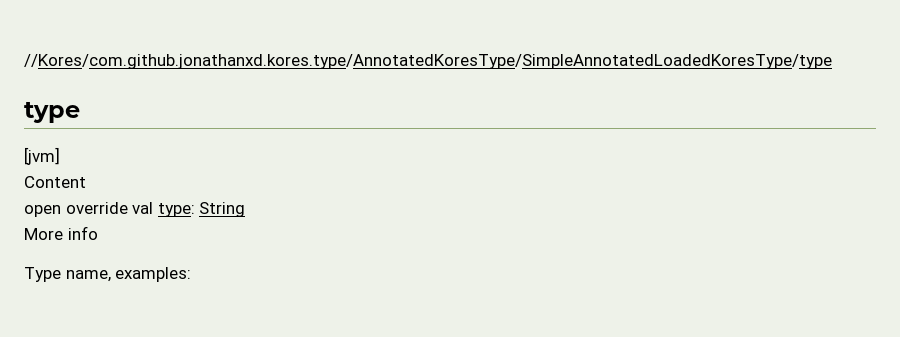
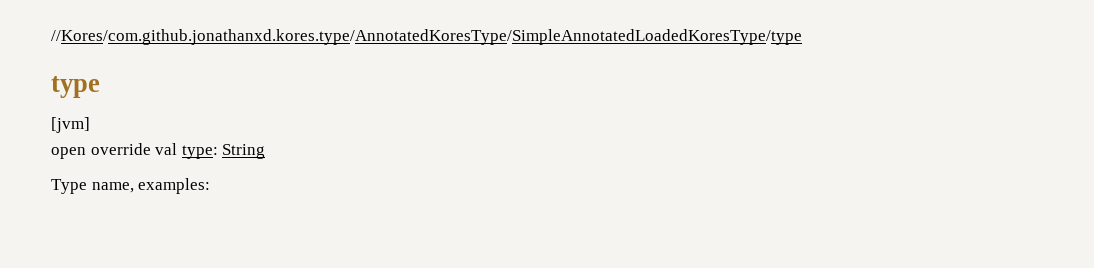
[24,176,86,188] // Content -> (90, 125) none
[24,226,98,240] // More info -> (266, 151) none

